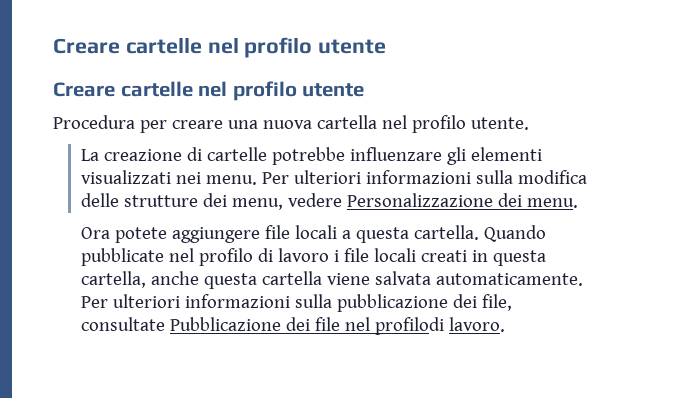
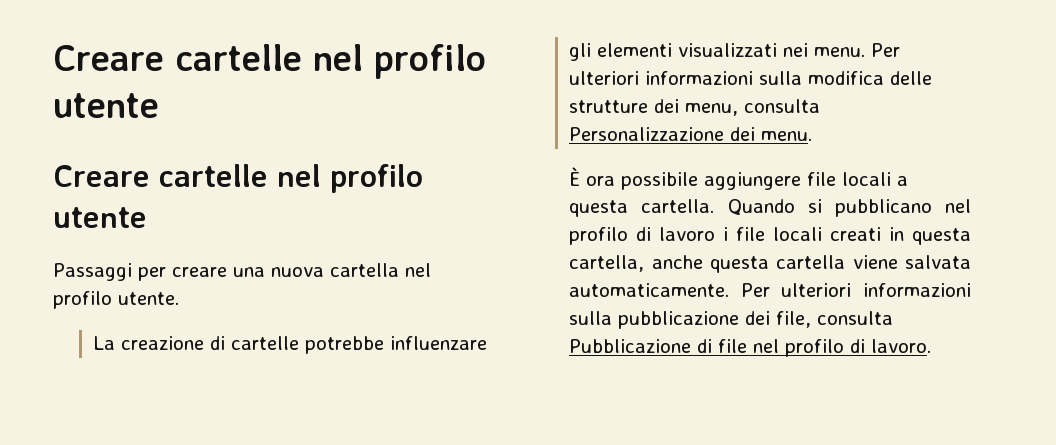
[53,115,135,129] Procedura -> [53,263,132,281] Passaggi
[288,193,343,207] vedere -> [744,99,821,113] consulta
[81,227,168,243] Ora potete -> [569,167,699,190] È ora possibile
[81,248,165,266] pubblicate -> [807,199,932,217] si pubblicano
[81,317,445,335] consultate Pubblicazione dei file nel profilodi -> [817,311,894,325] [569,339,866,357] consulta Pubblicazione di file nel profilo di

